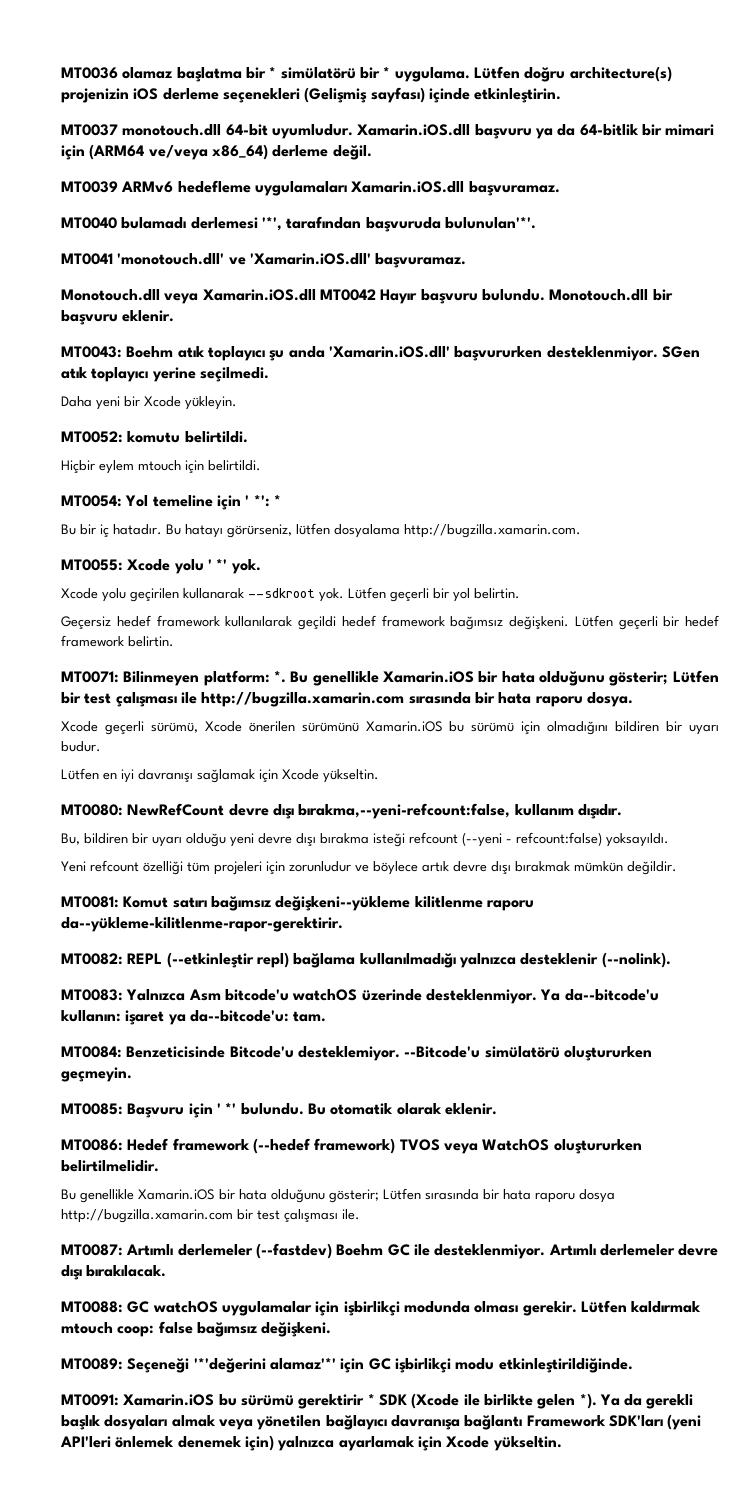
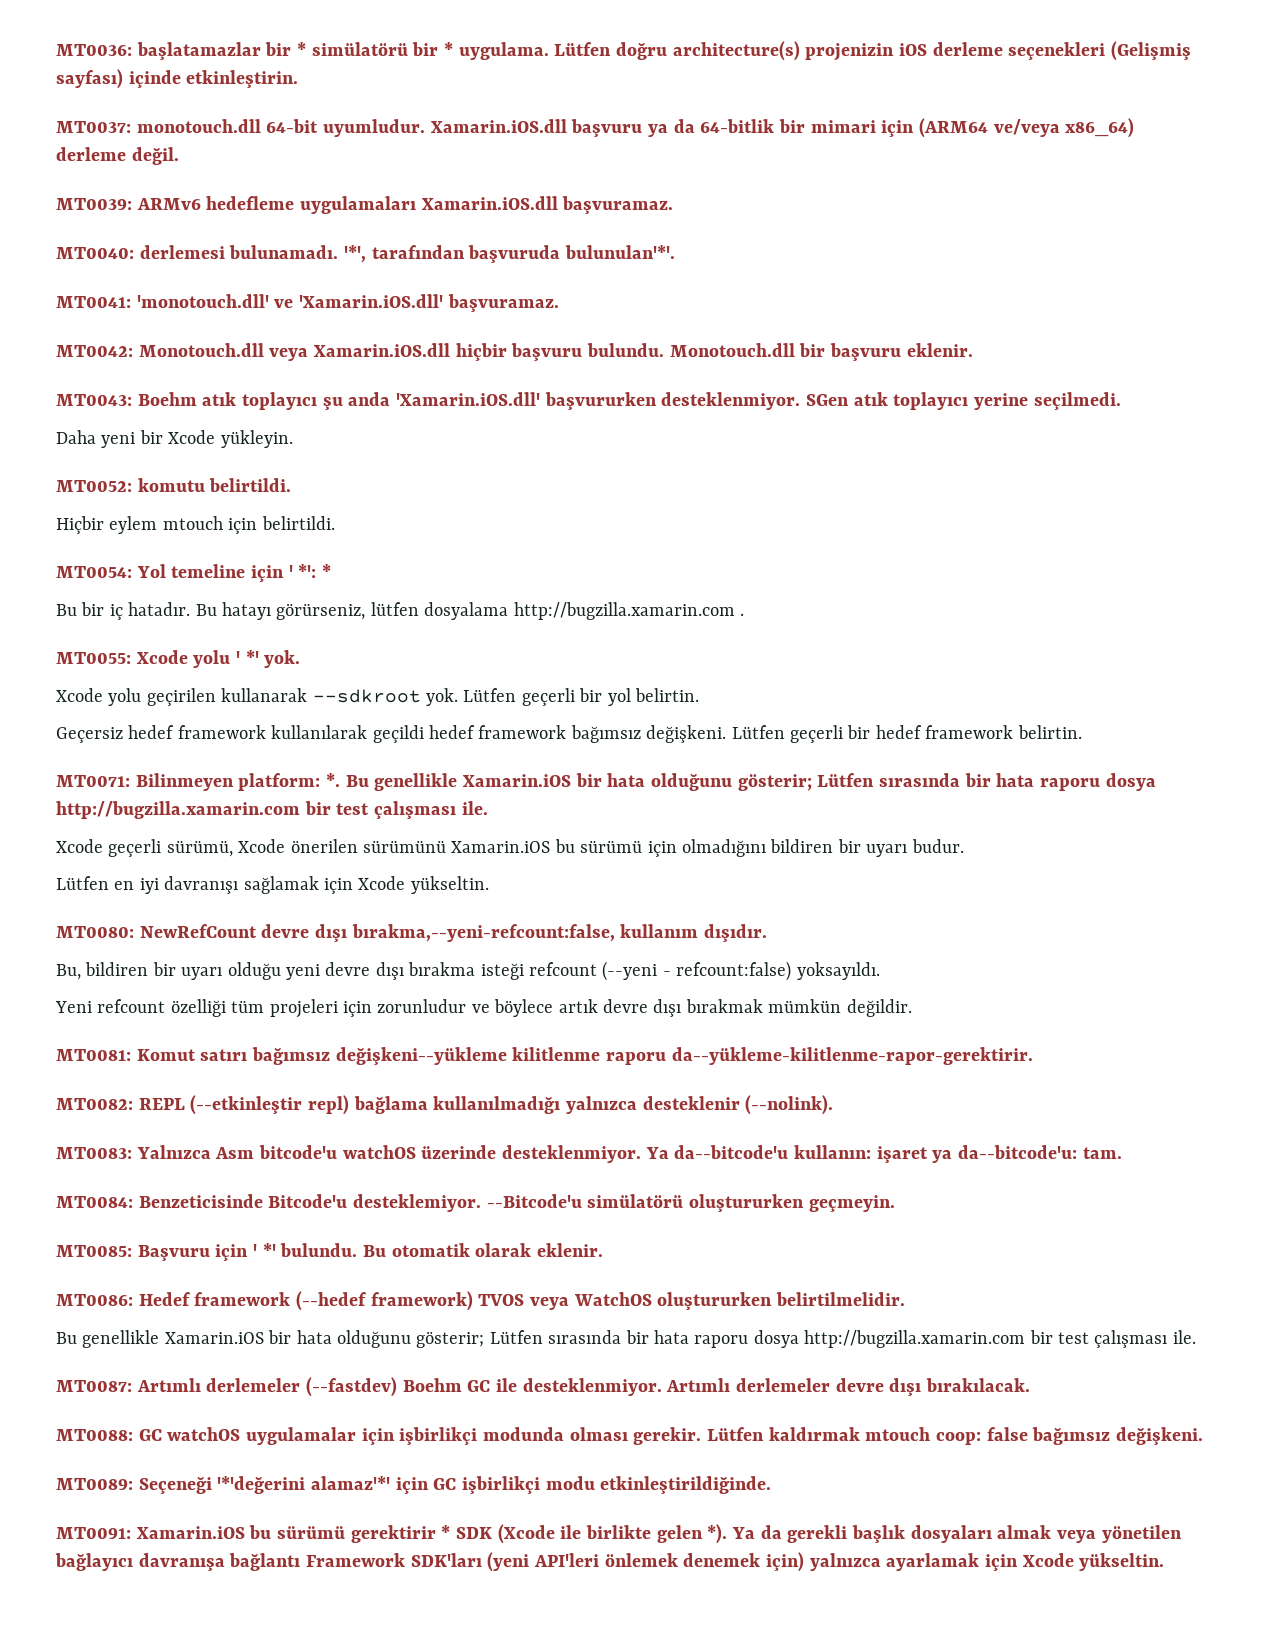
[61,67,242,82] MT0036 olamaz başlatma -> [56,42,261,60] MT0036: başlatamazlar
[61,124,118,136] MT0037 -> [56,121,131,133] MT0037:
[61,181,118,193] MT0039 -> [56,198,132,210] MT0039:
[61,217,258,229] MT0040 bulamadı derlemesi -> [56,245,339,259] MT0040: derlemesi bulunamadı.
[61,253,113,265] MT0041 -> [56,296,131,308] MT0041:
(467, 260) none -> [56,345,133,357] MT0042:
[319,289,418,304] MT0042 Hayır -> [455,343,507,361] hiçbir
[404,524,581,538] http://bugzilla.xamarin.com. -> [513,602,744,620] http://bugzilla.xamarin.com .
[61,692,633,707] bir test çalışması ile http://bugzilla.xamarin.com sırasında bir hata raporu dosya. -> [879,773,1156,791] [56,801,488,819] sırasında bir hata raporu dosya http://bugzilla.xamarin.com bir test çalışması ile.

